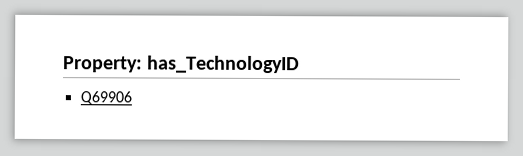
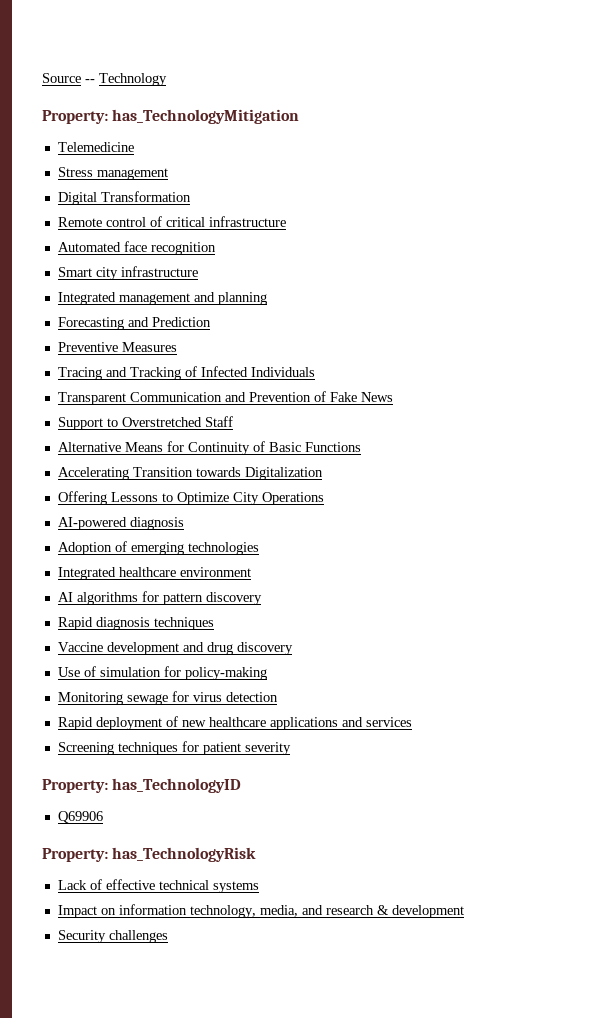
[63,55,301,74] [79,91,132,105] Property: has_TechnologyID // Q69906 -> [42,73,167,86] [42,109,300,124] [57,142,134,152] [57,167,168,180] [57,191,191,205] [57,216,286,227] [57,241,216,255] [57,266,198,280] [57,292,267,305] [57,317,211,330] [57,342,177,352] [57,366,315,380] [57,391,393,405] [57,416,233,430] [57,441,361,455] [57,467,323,480] [57,491,324,505] [57,517,184,530] [57,541,259,555] [57,567,251,580] [57,591,262,605] [57,617,214,630] [57,642,293,655] [57,666,267,680] [57,691,278,705] [57,716,412,730] [57,741,291,755] [42,778,242,793] [57,811,103,823] [42,847,257,862] [57,879,259,893] [57,904,464,918] [57,930,168,943] Source -- Technology // Property: has_TechnologyMitigation // Telemedicine // Stress management // Digital Transformation // Remote control of critical infrastructure // Automated face recognition // Smart city infrastructure // Integrated management and planning // Forecasting and Prediction // Preventive Measures // Tracing and Tracking of Infected Individuals // Transparent Communication and Prevention of Fake News // Support to Overstretched Staff // Alternative Means for Continuity of Basic Functions // Accelerating Transition towards Digitalization // Offering Lessons to Optimize City Operations // AI-powered diagnosis // Adoption of emerging technologies // Integrated healthcare environment // AI algorithms for pattern discovery // Rapid diagnosis techniques // Vaccine development and drug discovery // Use of simulation for policy-making // Monitoring sewage for virus detection // Rapid deployment of new healthcare applications and services // Screening techniques for patient severity // Property: has_TechnologyID // Q69906 // Property: has_TechnologyRisk // Lack of effective technical systems // Impact on information technology, media, and research & development // Security challenges

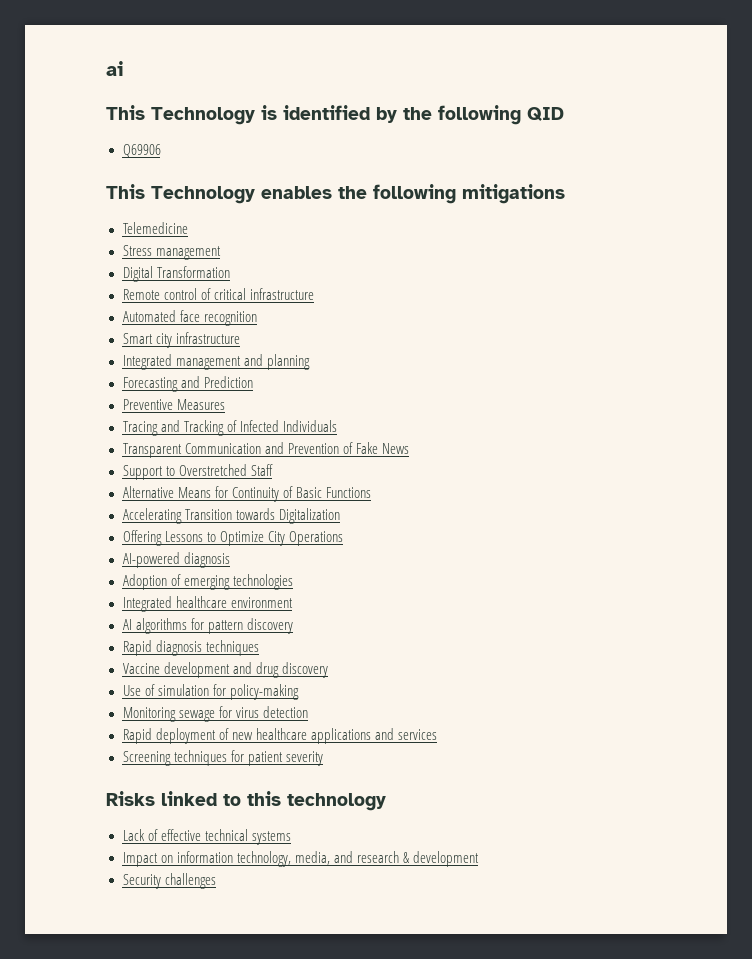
[42,73,167,86] [42,109,300,124] Source -- Technology // Property: has_TechnologyMitigation -> [106,61,123,76] [106,105,564,125] [122,144,161,158] [106,184,565,204] ai // This Technology is identified by the following QID // Q69906 // This Technology enables the following mitigations
[42,778,242,793] [57,811,103,823] [42,847,257,862] Property: has_TechnologyID // Q69906 // Property: has_TechnologyRisk -> [106,791,386,811] Risks linked to this technology

